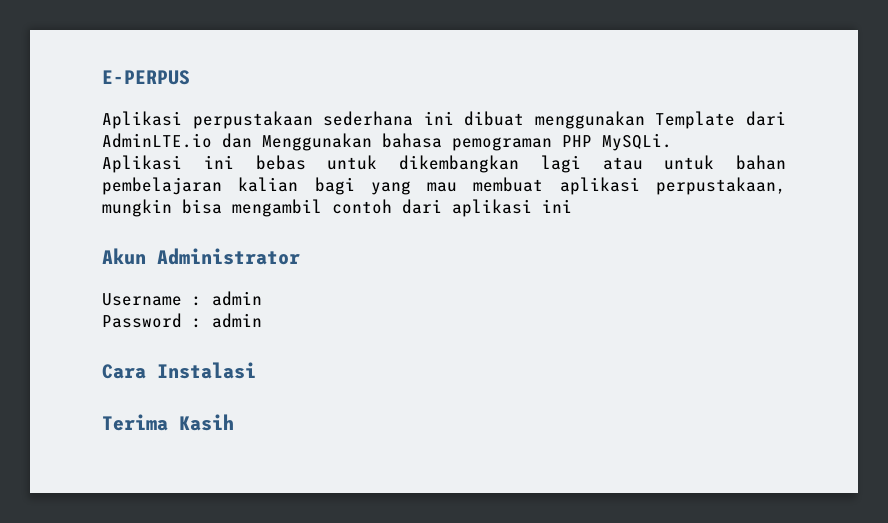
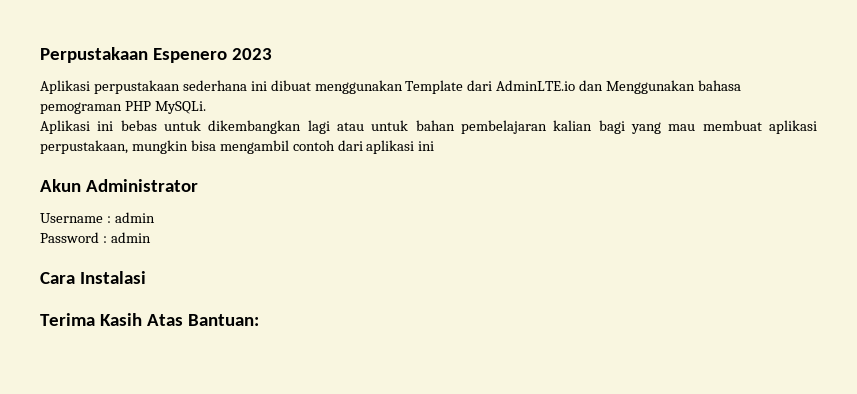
[102,70,190,85] E-PERPUS -> [40,47,273,63] Perpustakaan Espenero 2023
(234, 422) none -> [147,314,260,326] Atas Bantuan:

